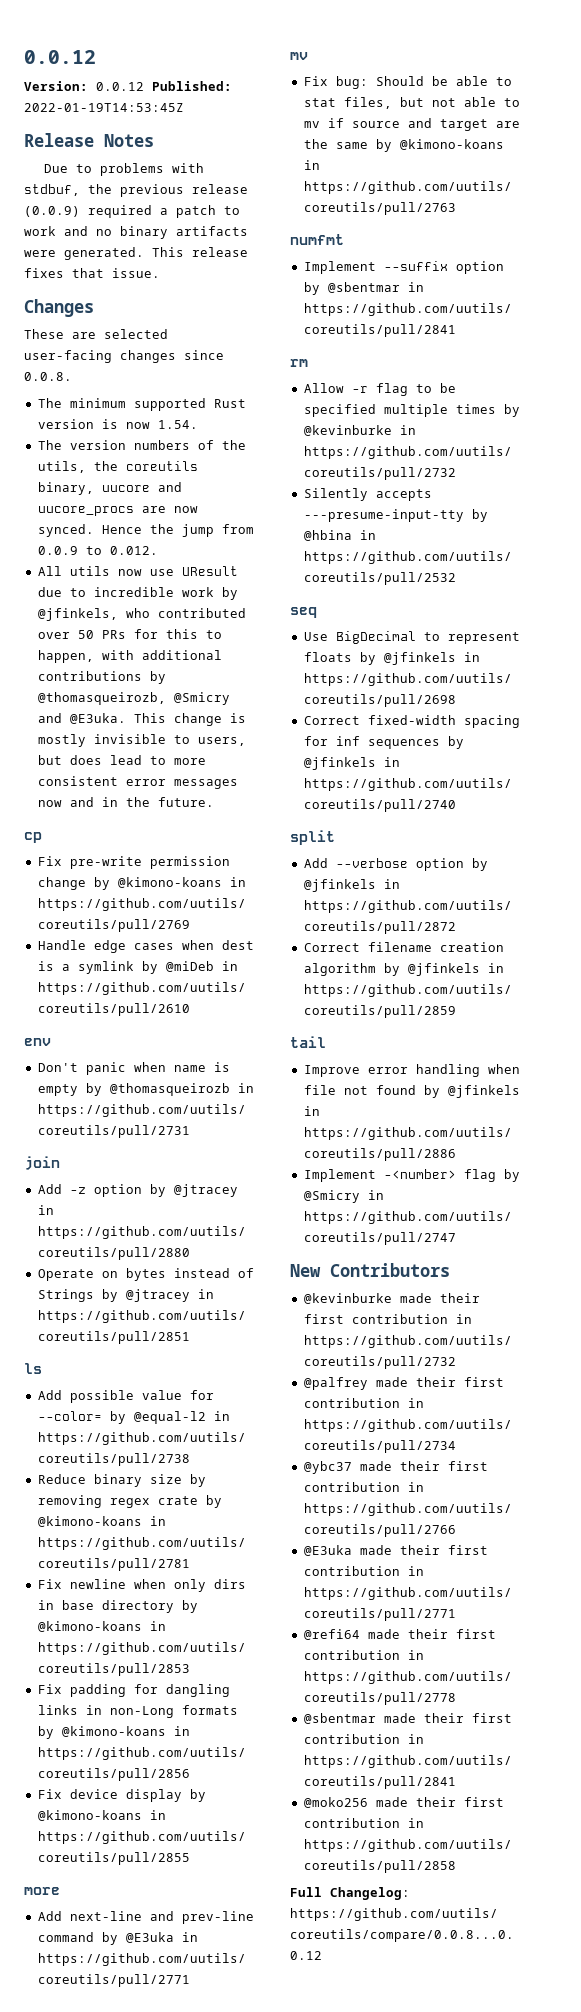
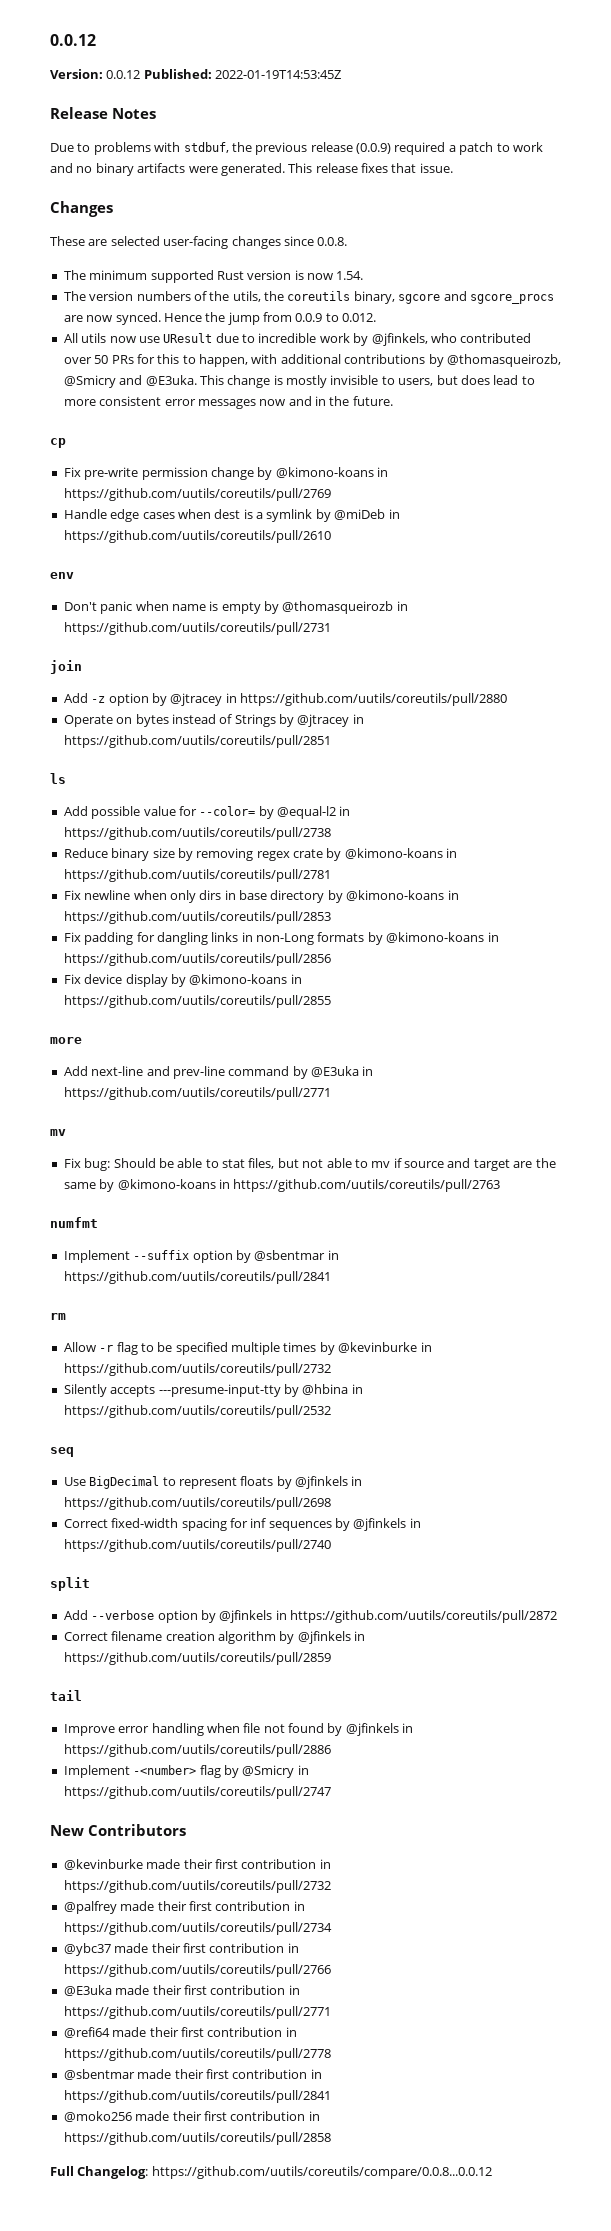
[101,482,182,492] [37,506,134,516] uucore and uucore_procs -> [398,291,554,304] sgcore and sgcore_procs

